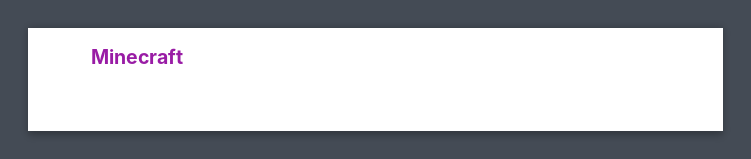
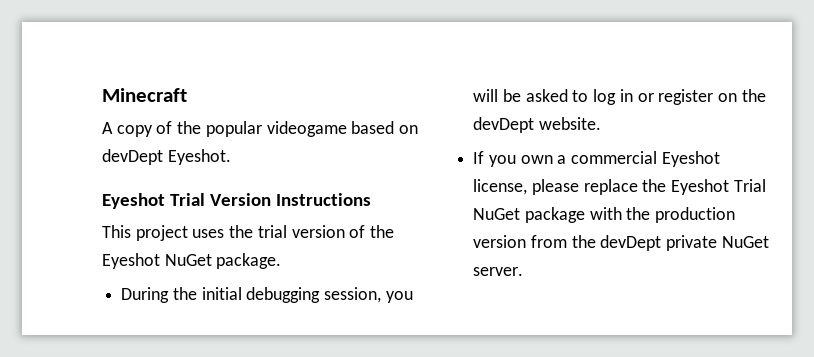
(183, 56) none -> [102,121,419,137] [102,149,231,165] [102,193,371,209] [102,225,395,241] [102,253,282,269] [121,287,413,303] [473,89,766,105] [473,117,601,133] [473,151,720,167] [473,179,766,195] [473,207,736,223] [473,235,769,251] [473,267,524,276] // A copy of the popular videogame based on devDept Eyeshot. // Eyeshot Trial Version Instructions // This project uses the trial version of the Eyeshot NuGet package. // During the initial debugging session, you will be asked to log in or register on the devDept website. // If you own a commercial Eyeshot license, please replace the Eyeshot Trial NuGet package with the production version from the devDept private NuGet server.

